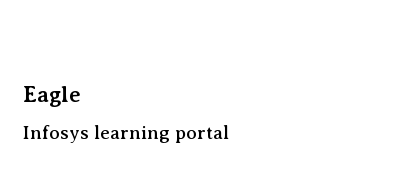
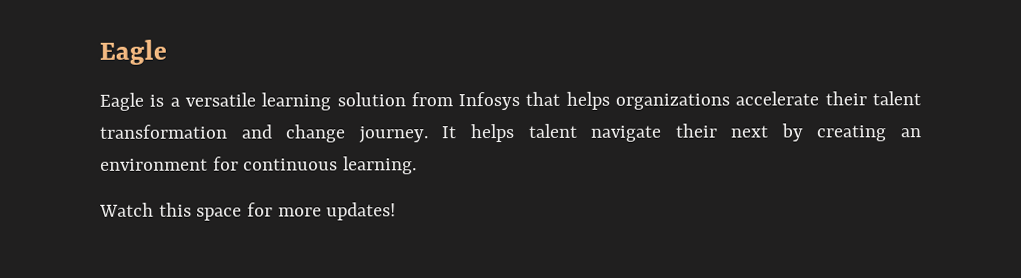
[23,125,230,143] Infosys learning portal -> [99,91,921,111] [99,123,922,144] [100,156,418,175] [99,202,397,221] Eagle is a versatile learning solution from Infosys that helps organizations accelerate their talent transformation and change journey. It helps talent navigate their next by creating an environment for continuous learning. // Watch this space for more updates!

